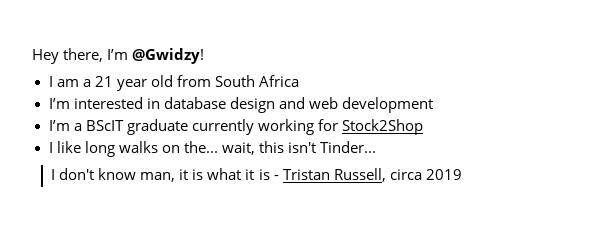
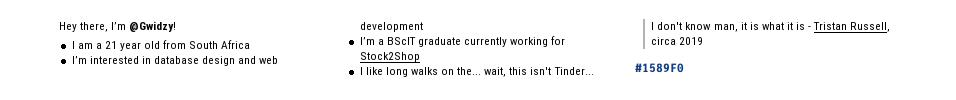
(462, 174) none -> [635,63,684,73] // #1589F0

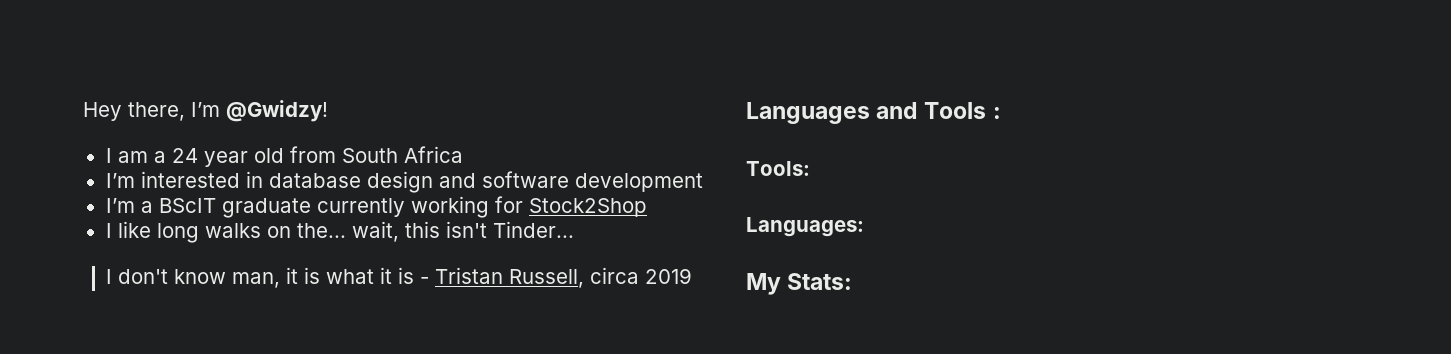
[104,41,117,49] 21 -> [171,148,198,163] 24
[259,56,279,64] web -> [481,171,569,188] software
[635,63,684,73] #1589F0 -> [746,102,1001,124] [746,161,810,176] [746,217,864,237] [746,273,853,295] Languages and Tools : // Tools: // Languages: // My Stats:

